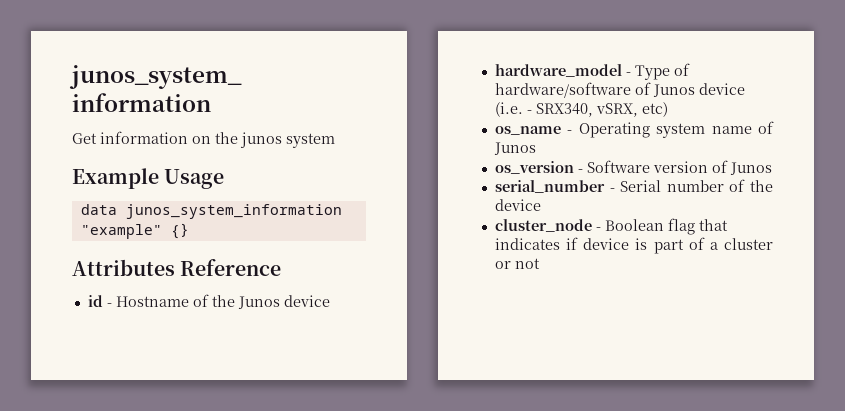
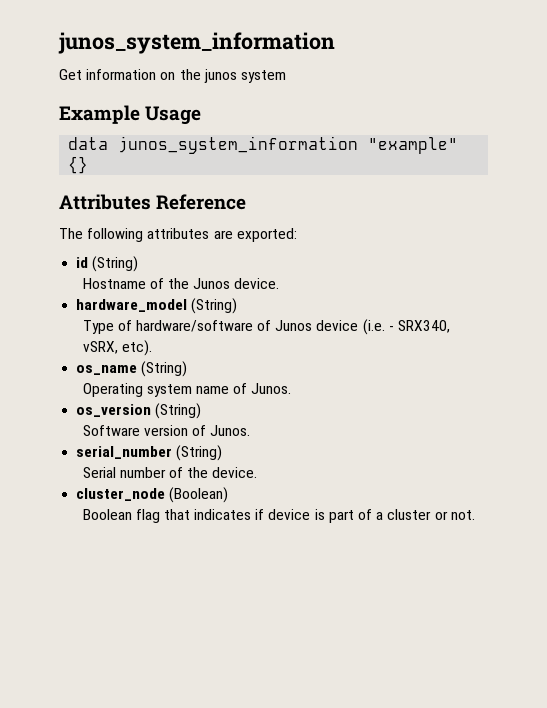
(282, 267) none -> [59,228,297,242] // The following attributes are exported:
[106,303,112,307] - -> [92,256,139,272] (String) //
[283,295,330,307] device -> [234,278,280,289] device.
[625,72,631,76] - -> [191,298,238,314] (String) //
[641,102,668,117] etc) -> [121,340,152,356] etc).
[567,130,573,134] - -> [141,361,188,377] (String) //
[493,142,536,155] Junos -> [251,383,292,394] Junos.
[577,169,583,173] - -> [155,403,202,419] (String) //
[729,162,772,175] Junos -> [210,425,251,436] Junos.
[609,188,615,192] - -> [176,445,223,461] (String) //
[494,199,541,211] device -> [212,467,258,478] device.
[595,227,601,231] - -> [169,487,229,503] (Boolean) //
[514,258,540,269] not -> [450,510,475,520] not.

